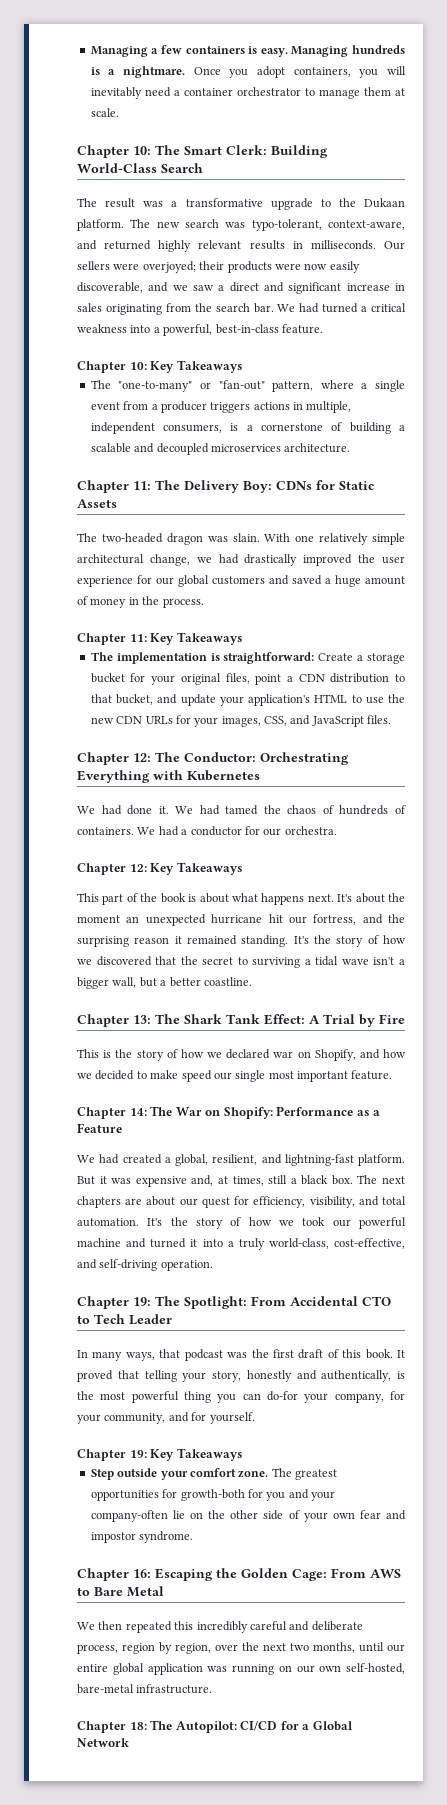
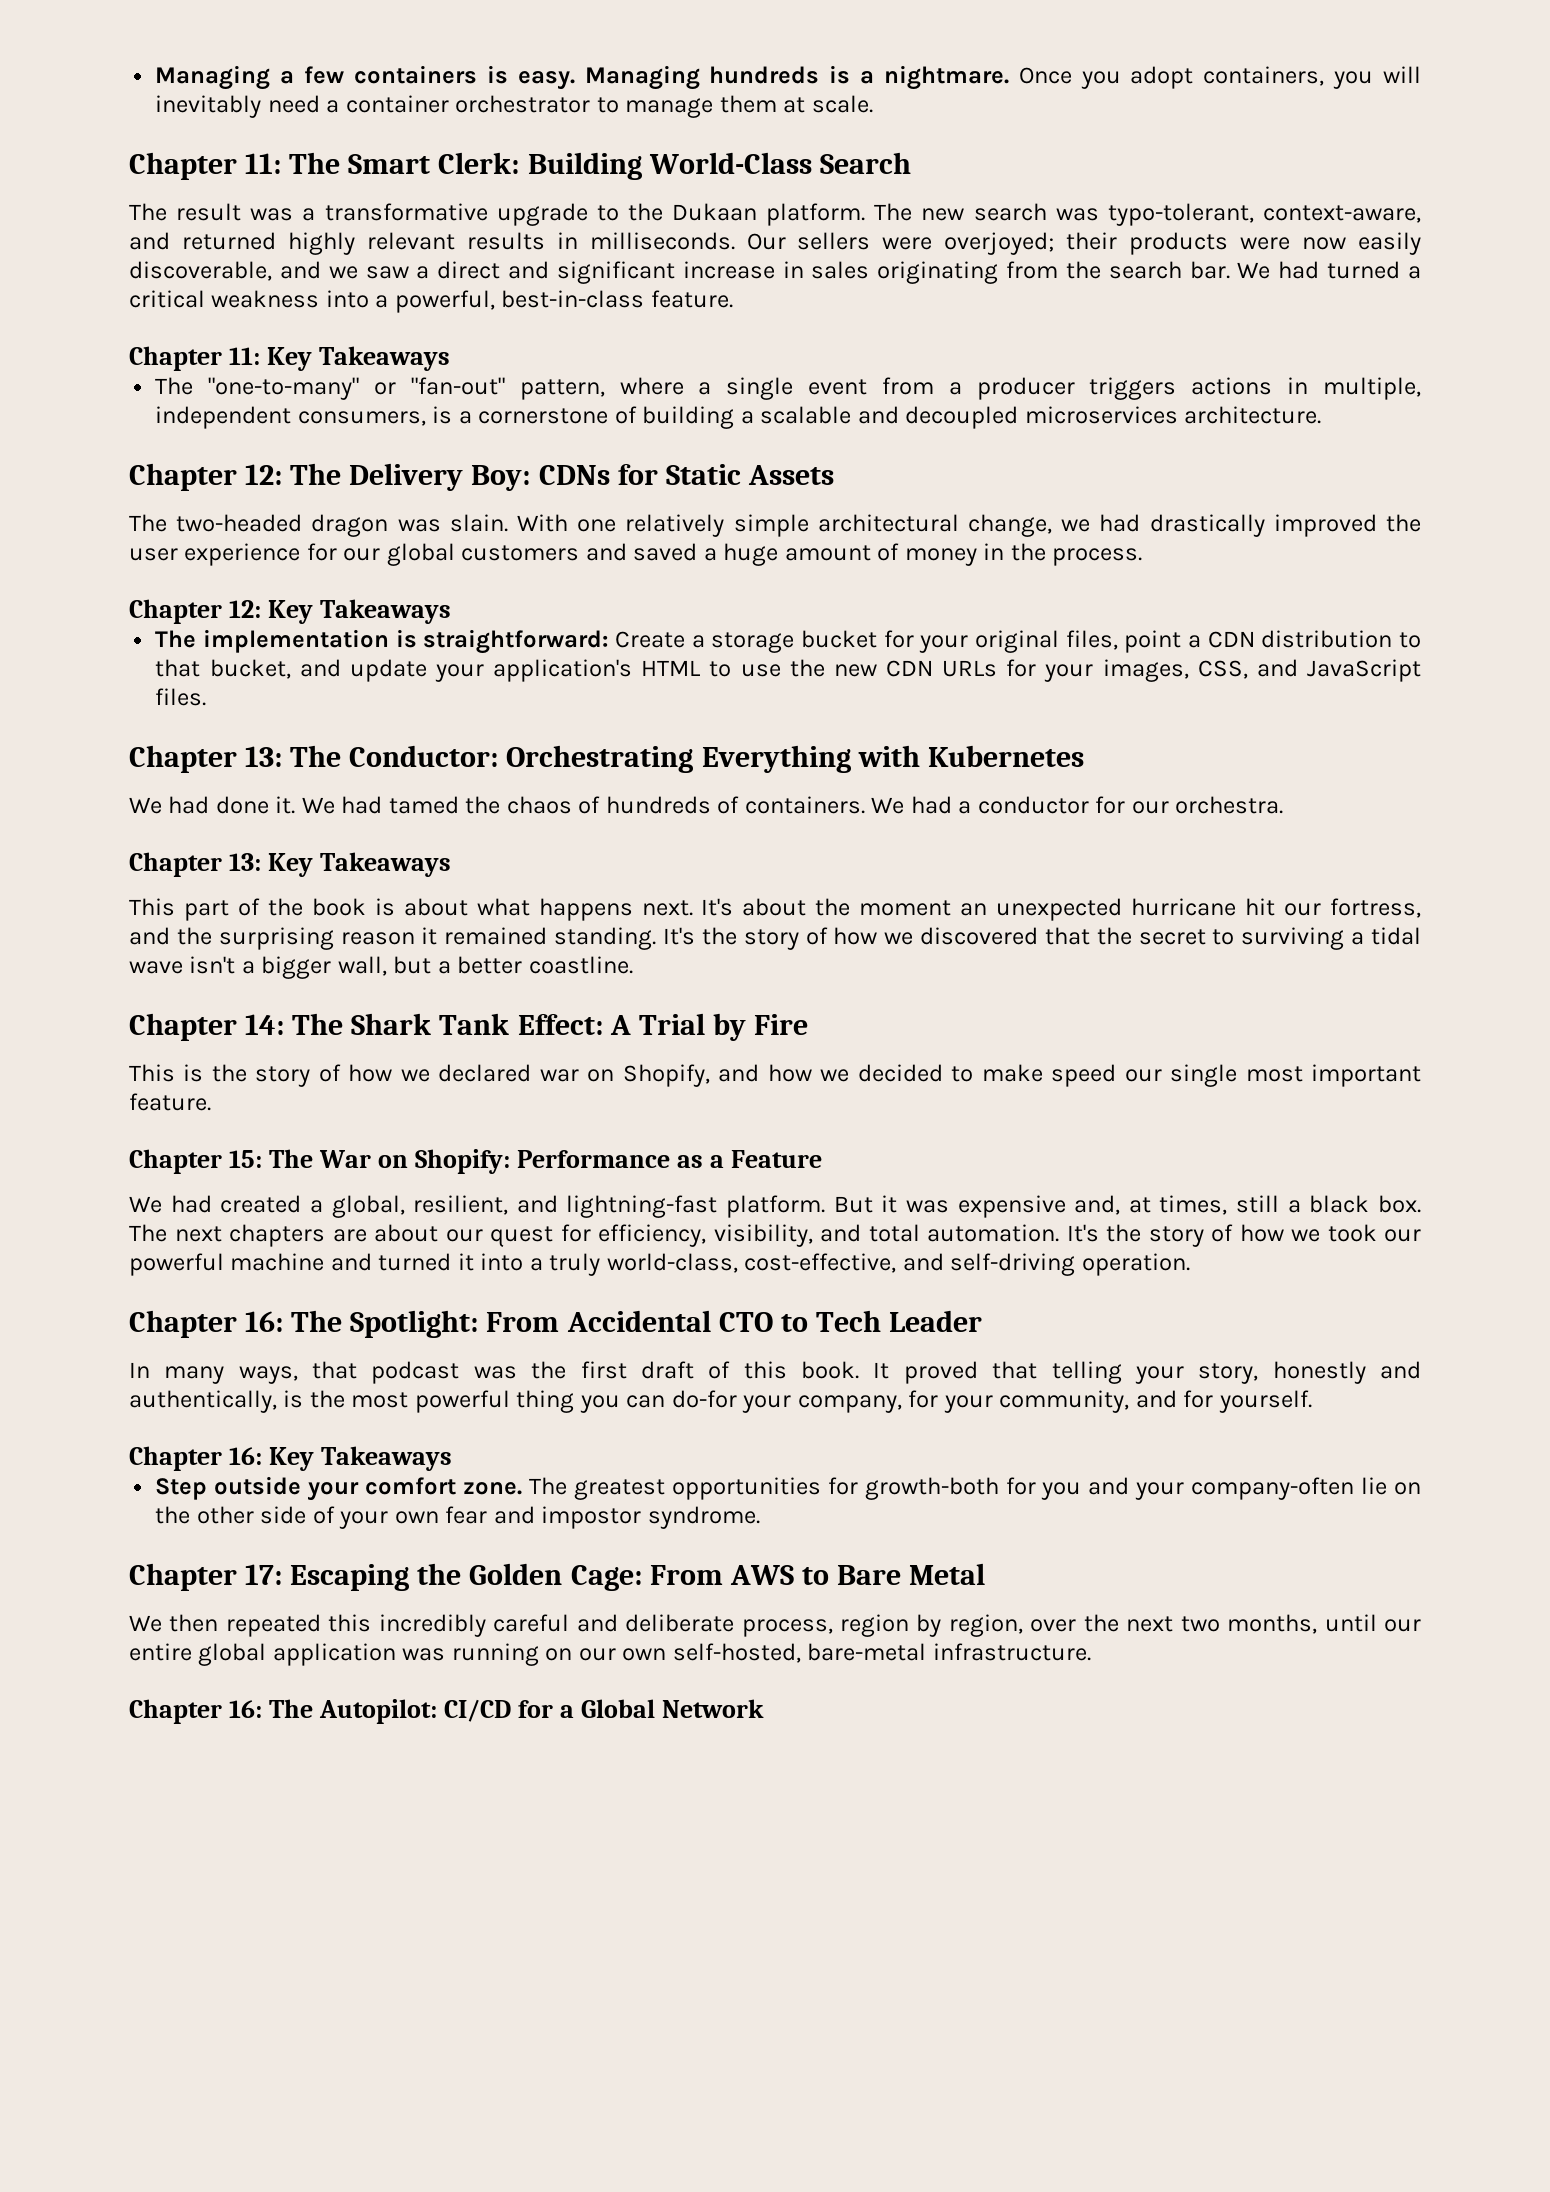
[133,146,151,155] 10: -> [245,153,282,174] 11:
[129,362,147,370] 10: -> [229,347,261,365] 11:
[133,481,151,490] 11: -> [245,464,283,485] 12:
[129,634,147,642] 11: -> [229,600,262,618] 12:
[133,753,151,762] 12: -> [245,746,283,767] 13:
[129,864,147,872] 12: -> [229,853,262,871] 13:
[133,1015,151,1024] 13: -> [245,1014,285,1035] 14:
[129,1108,147,1116] 14: -> [229,1150,263,1168] 15:
[133,1297,151,1306] 19: -> [245,1311,284,1332] 16:
[129,1450,147,1458] 19: -> [229,1447,263,1465] 16:
[133,1569,151,1578] 16: -> [245,1564,283,1585] 17:
[129,1722,147,1730] 18: -> [229,1700,263,1718] 16:

